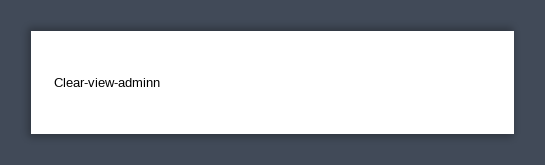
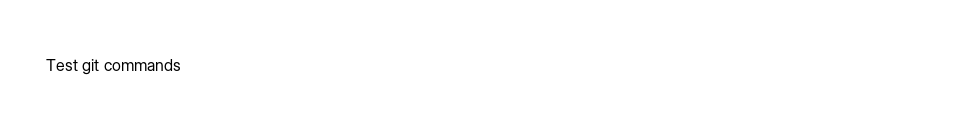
[54,78,160,87] Clear-view-adminn -> [46,59,181,75] Test git commands

